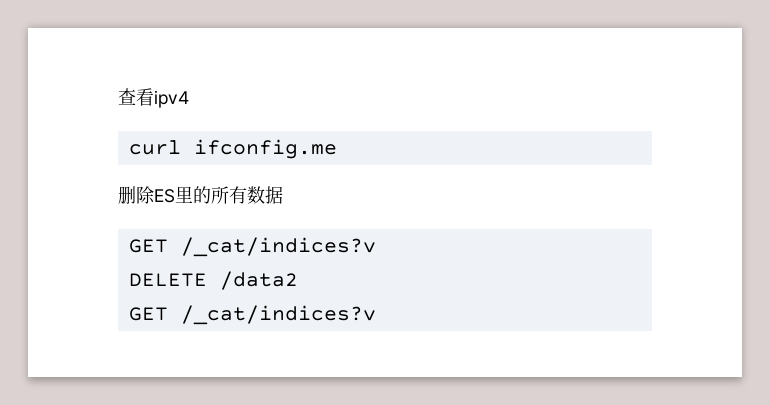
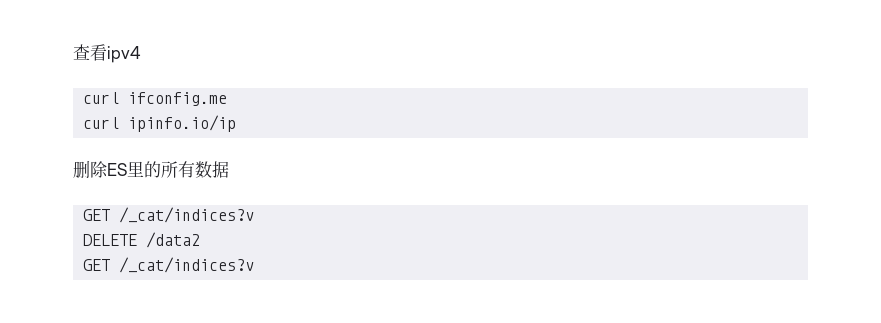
(337, 149) none -> [83,115,237,132] // curl ipinfo.io/ip

